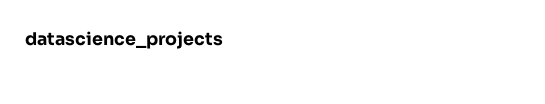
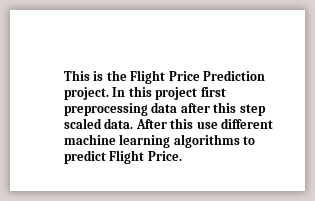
[25,31,223,49] datascience_projects -> [64,70,265,84] [64,86,226,100] [64,102,266,116] [64,118,273,129] [64,134,256,148] [64,150,182,164] This is the Flight Price Prediction project. In this project first preprocessing data after this step scaled data. After this use different machine learning algorithms to predict Flight Price.

